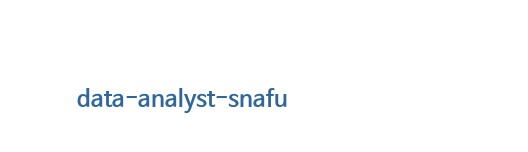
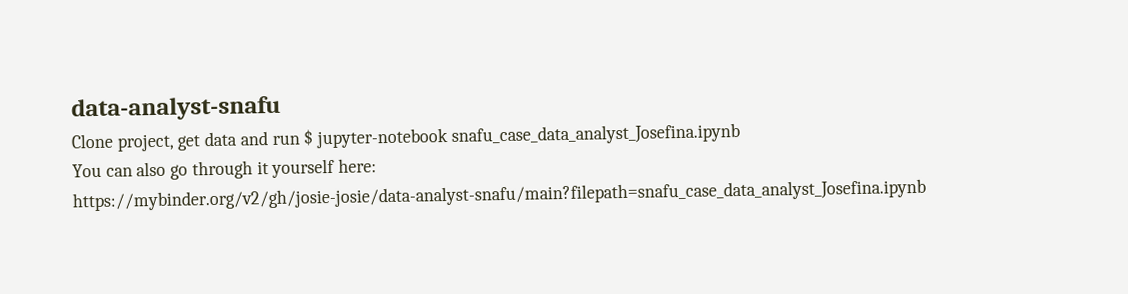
(288, 100) none -> [71,122,740,152] [72,158,378,180] [72,178,926,212] // Clone project, get data and run $ jupyter-notebook snafu_case_data_analyst_Josefina.ipynb // You can also go through it yourself here: // https://mybinder.org/v2/gh/josie-josie/data-analyst-snafu/main?filepath=snafu_case_data_analyst_Josefina.ipynb

